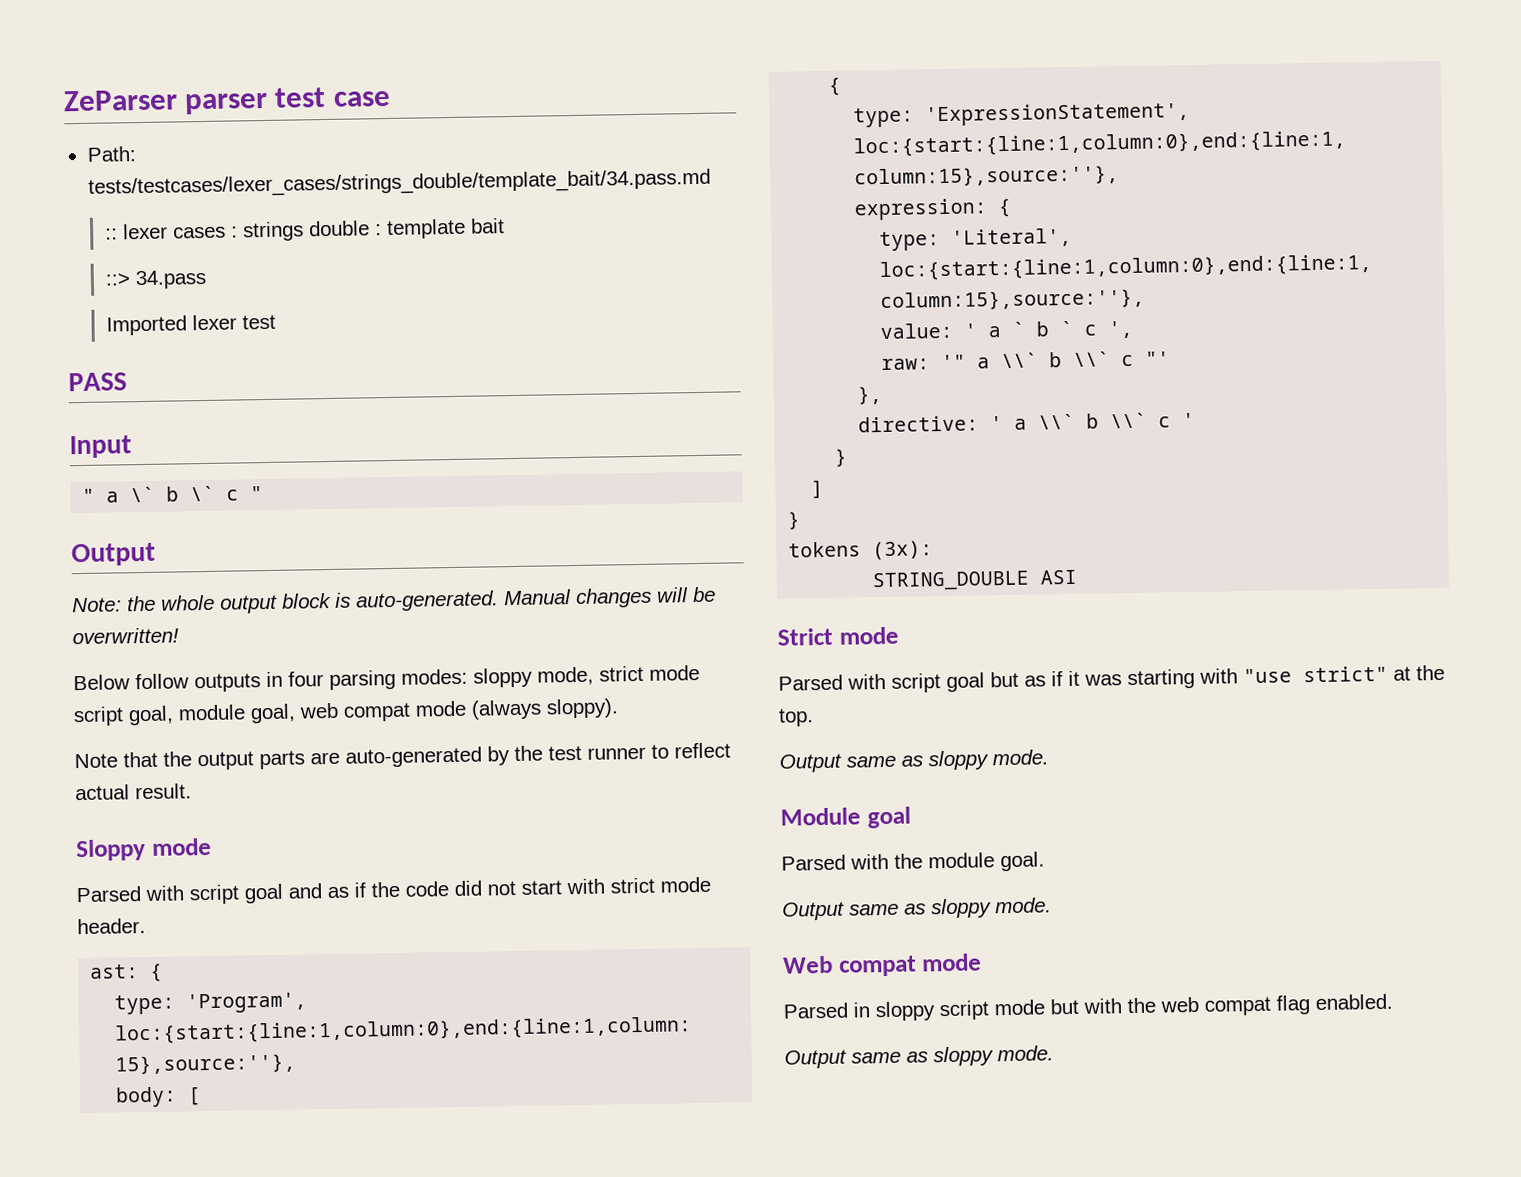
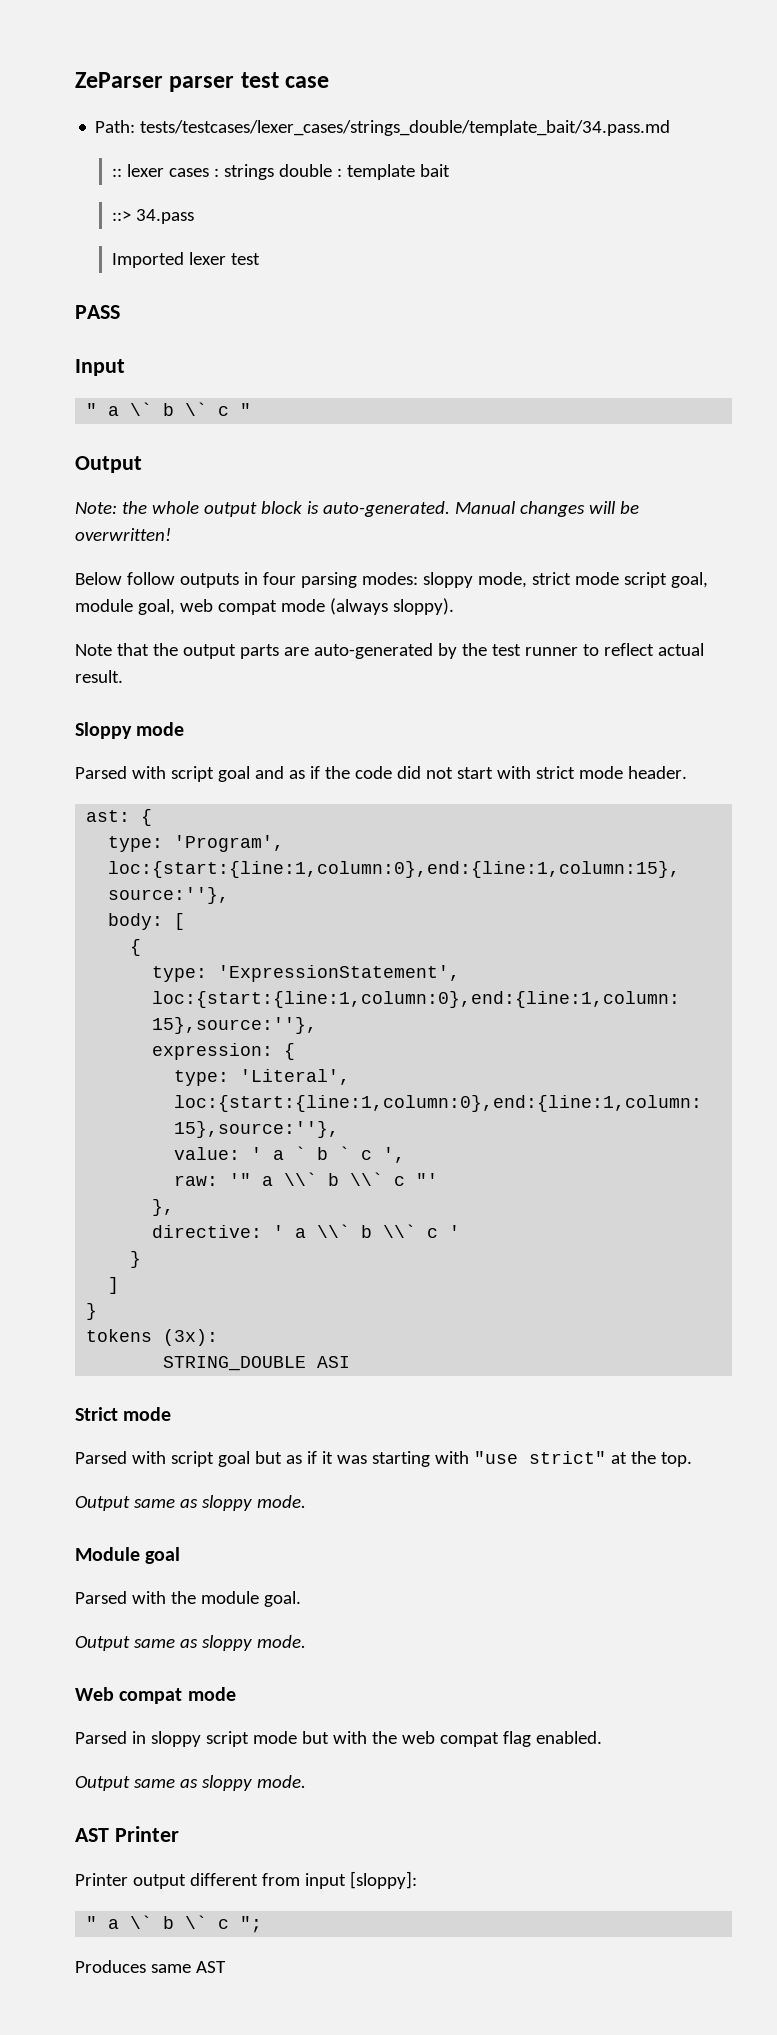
(1054, 1053) none -> [75,1826,179,1842] [75,1871,417,1889] [86,1915,263,1933] [75,1960,226,1973] // AST Printer // Printer output different from input [sloppy]: // " a \` b \` c "; // Produces same AST

